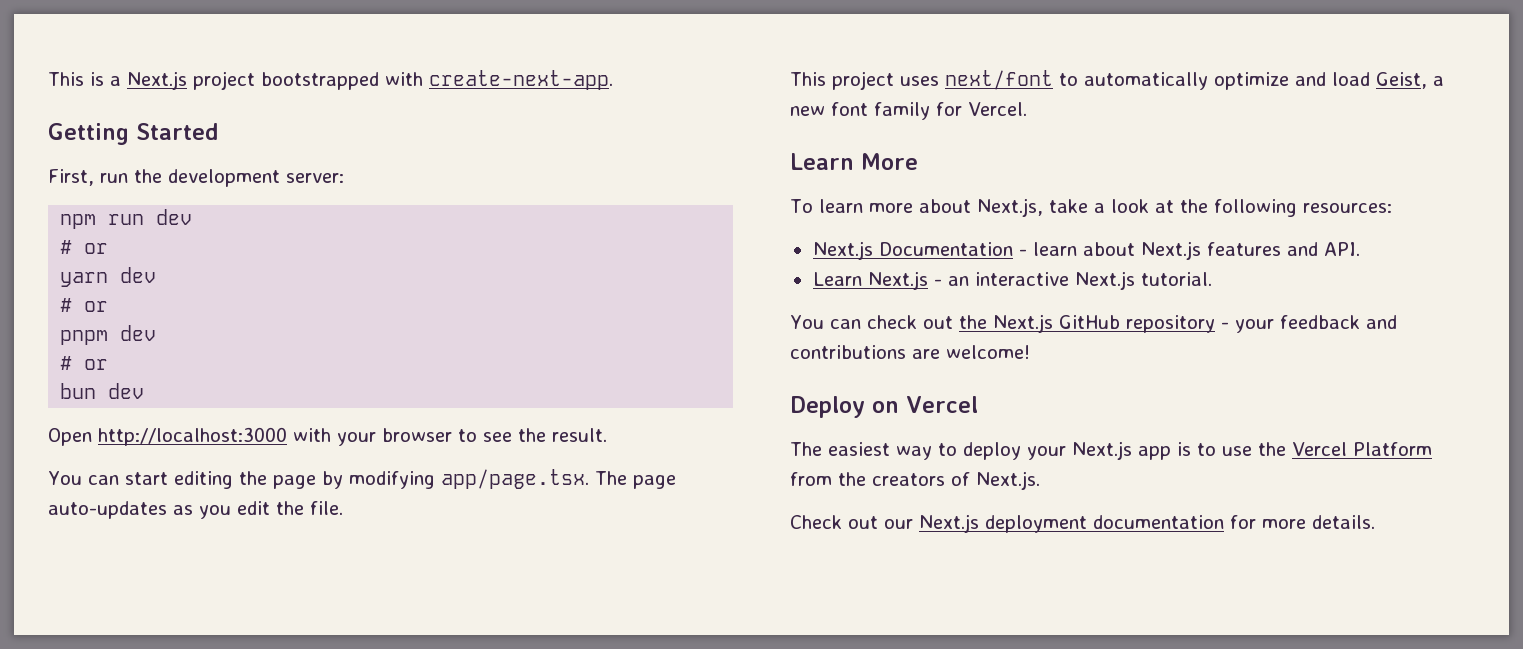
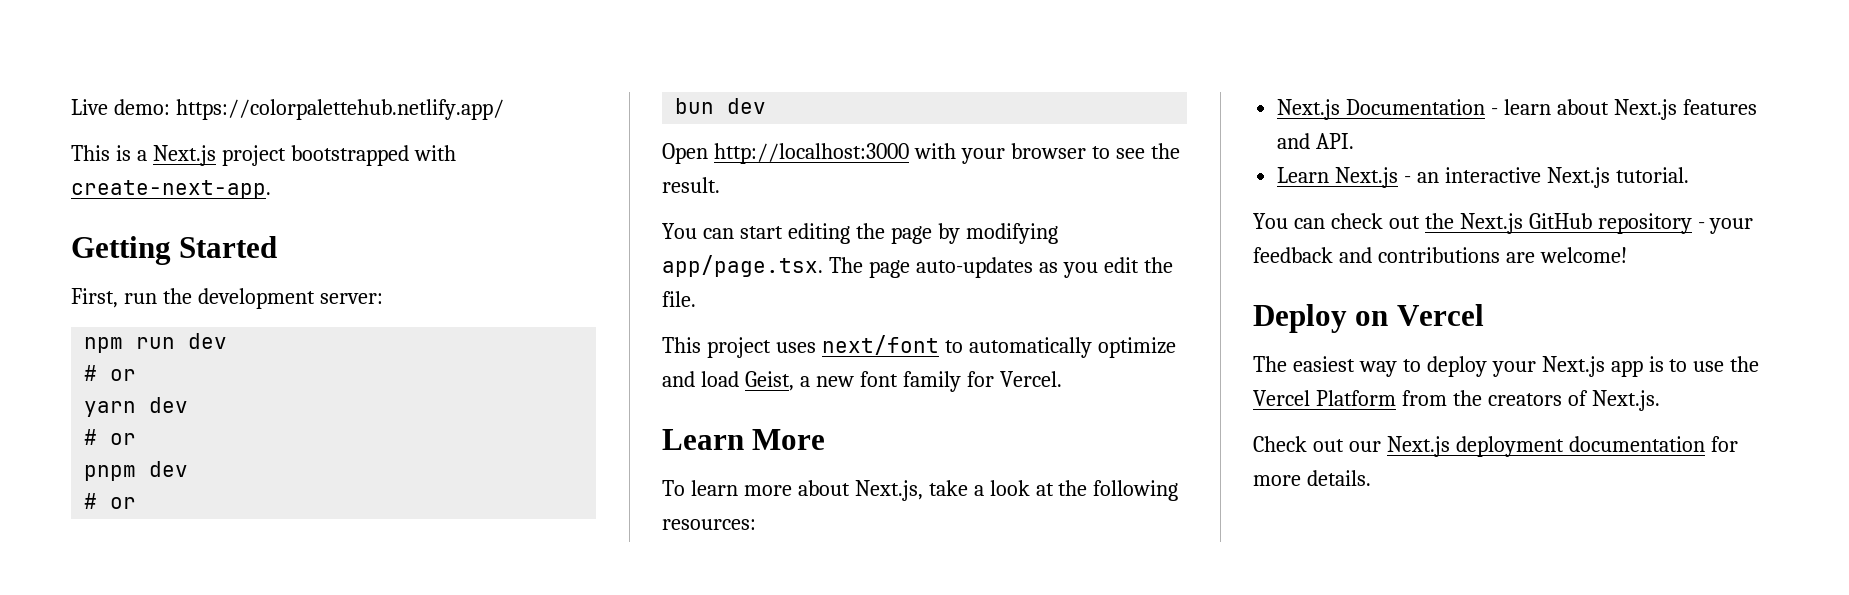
(48, 79) none -> [71,99,504,120] Live demo: https://colorpalettehub.netlify.app/ //

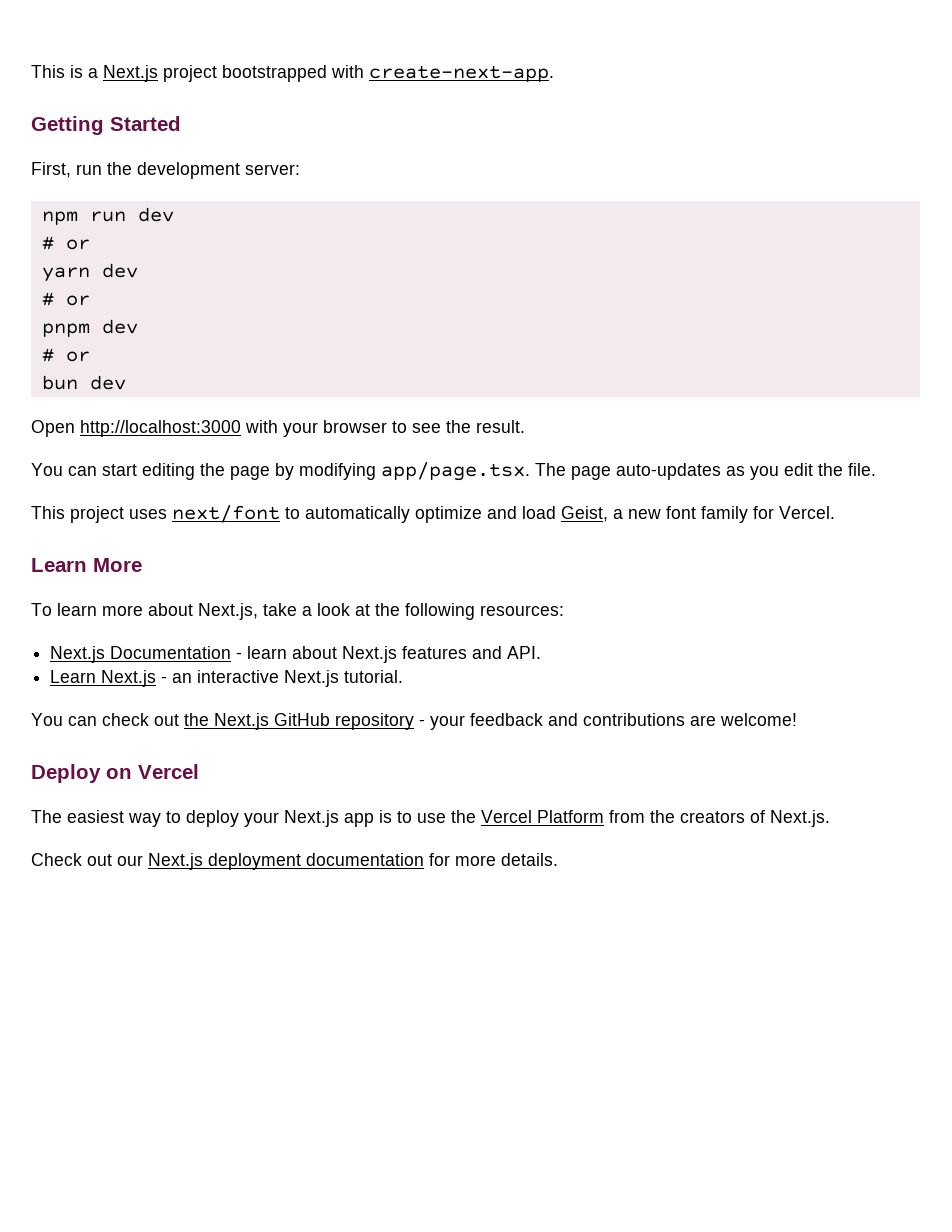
[71,99,504,120] Live demo: https://colorpalettehub.netlify.app/ // -> (31, 71) none

